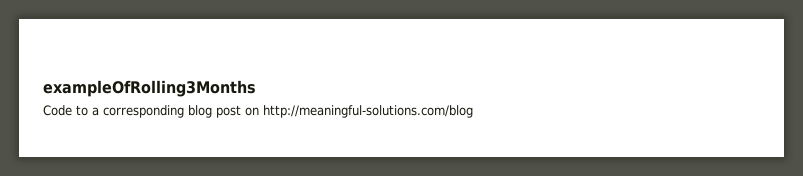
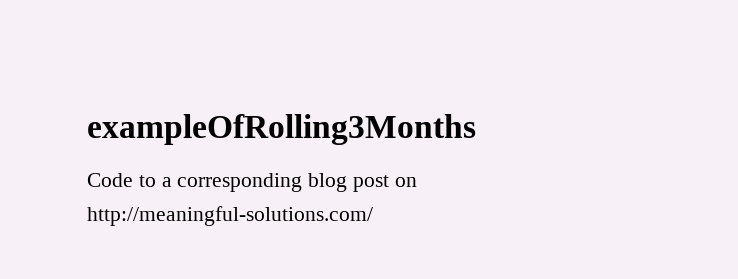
[263,105,473,118] http://meaningful-solutions.com/blog -> [87,206,373,226] http://meaningful-solutions.com/

